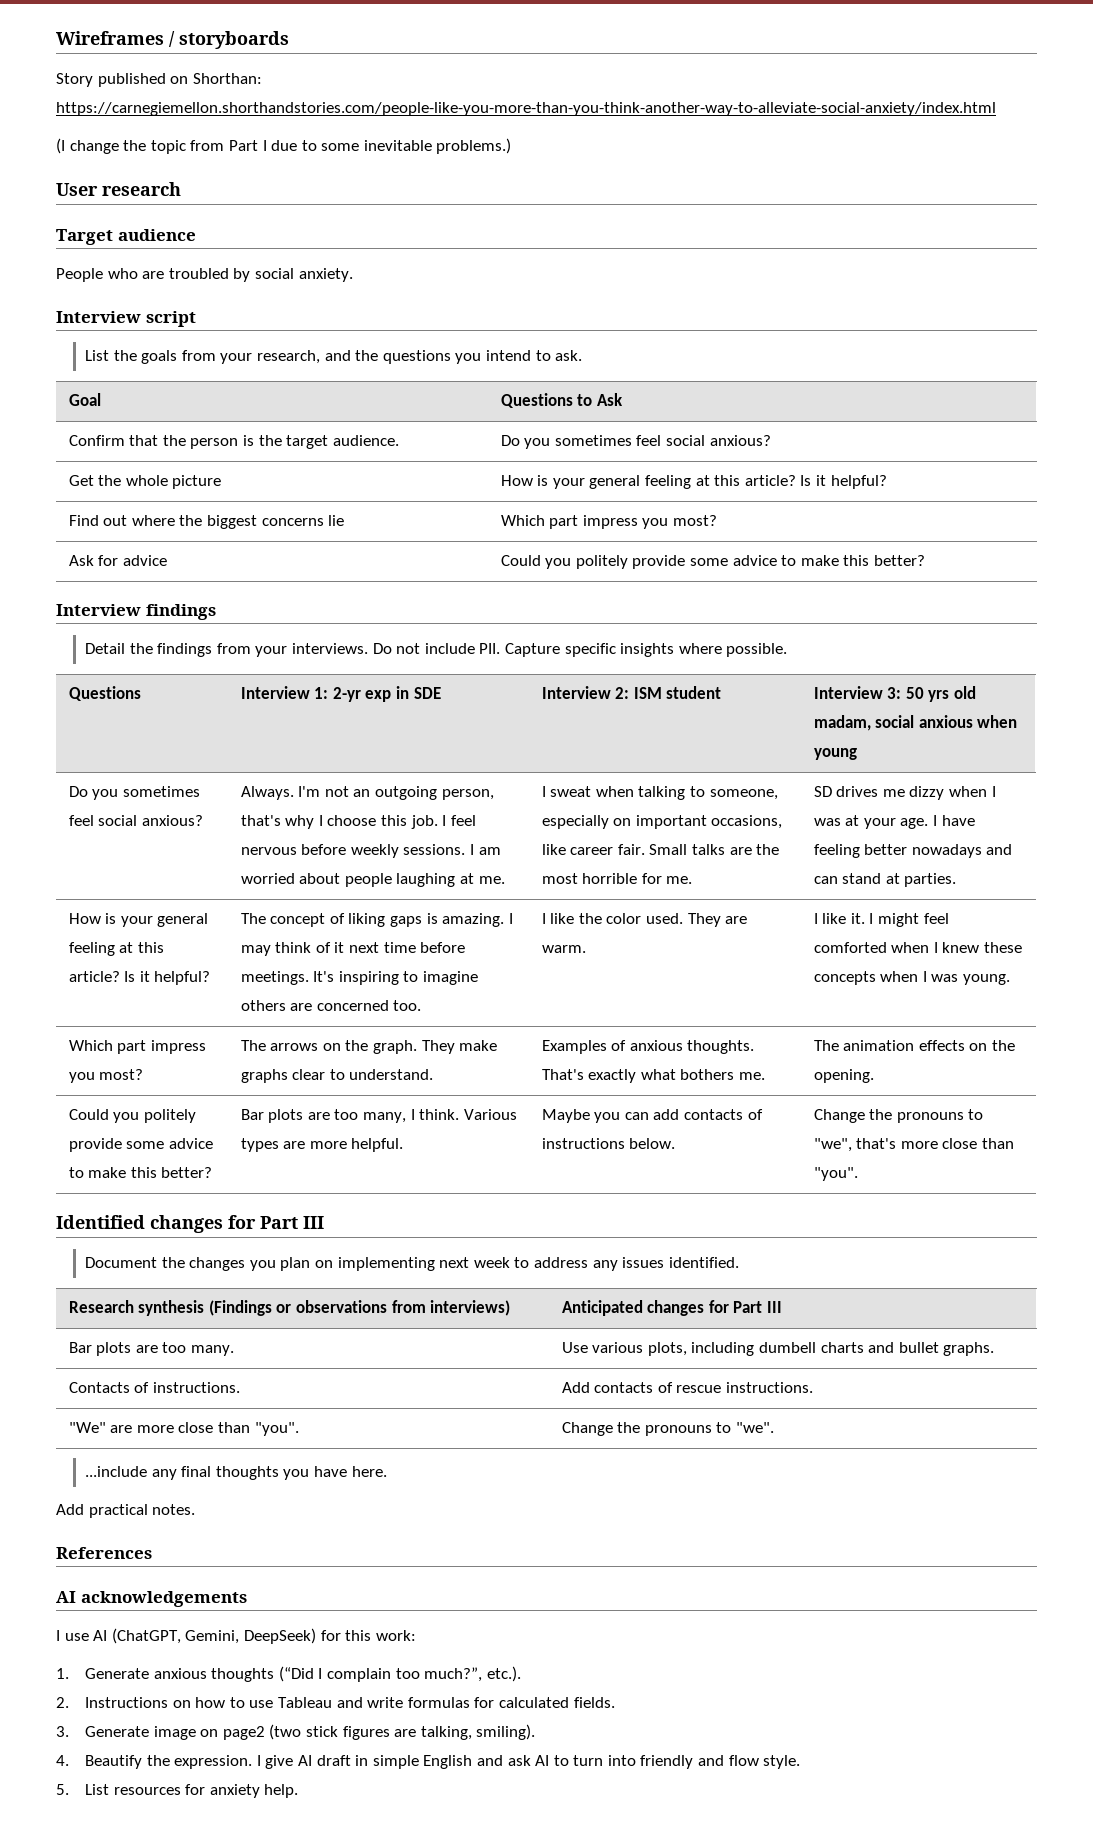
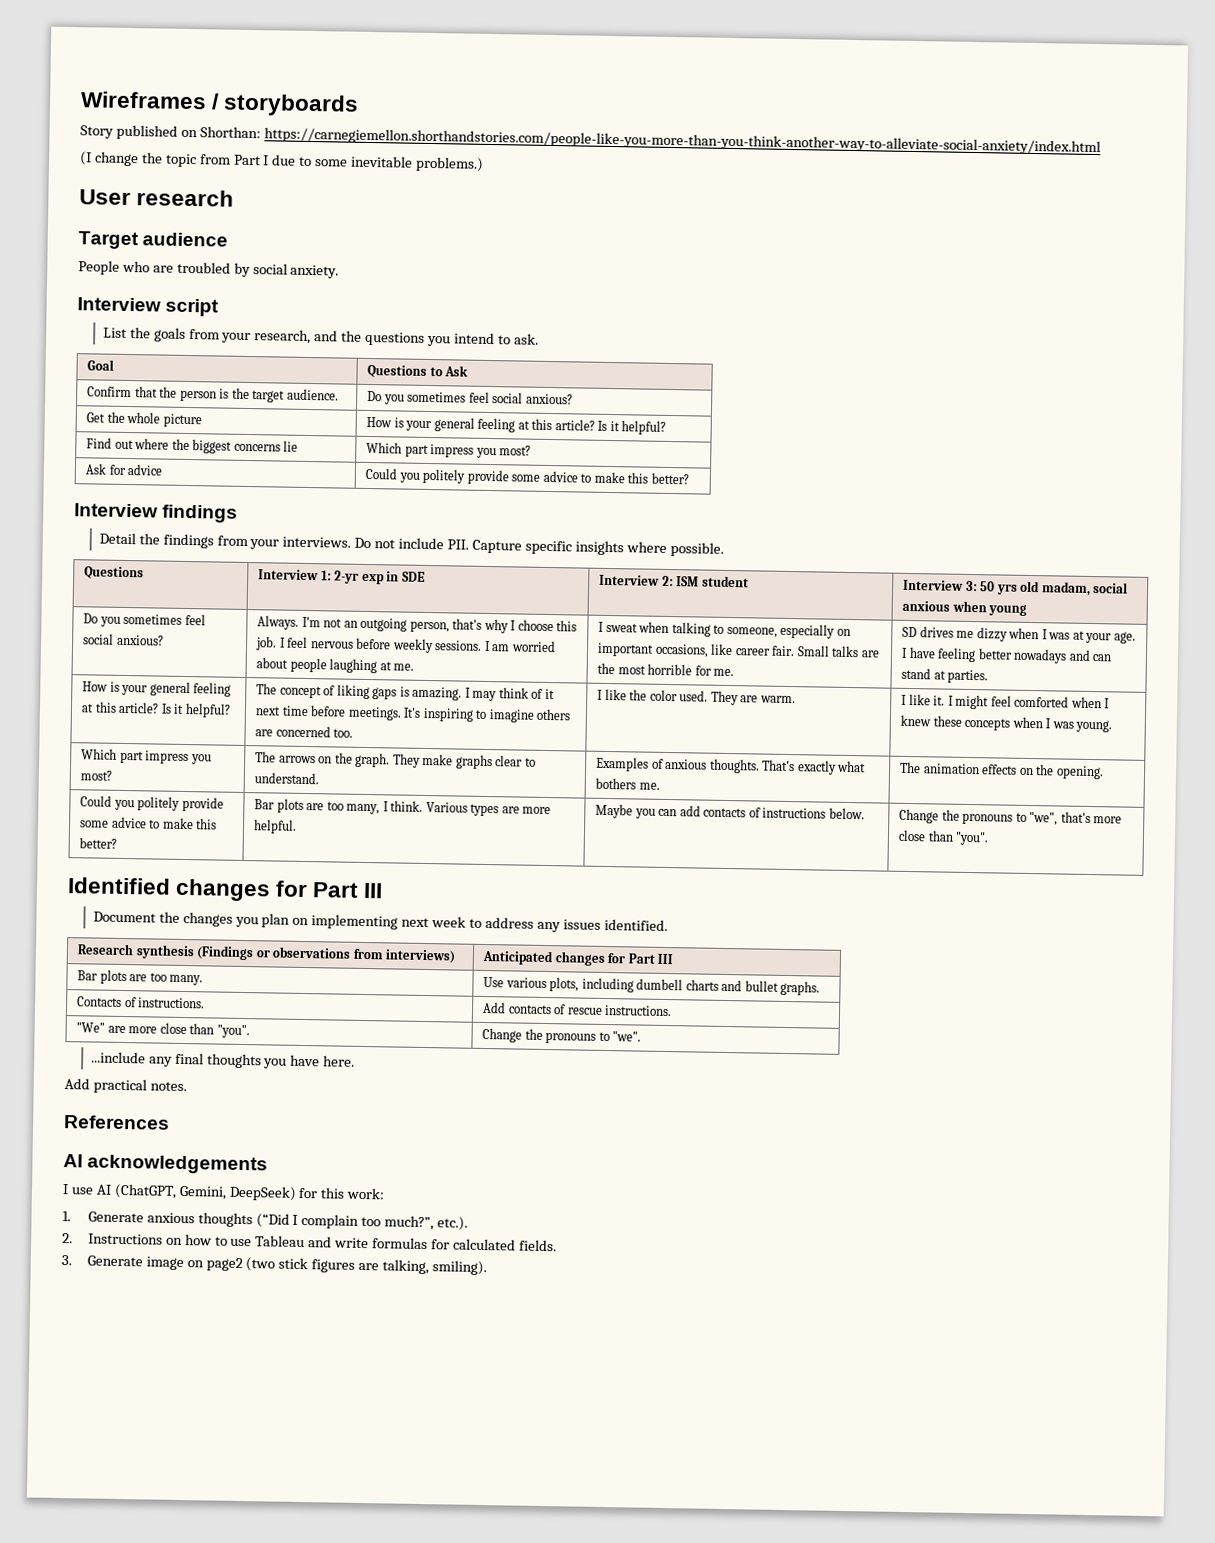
[56,1755,801,1769] [56,1784,299,1798] // 4. Beautify the expression. I give AI draft in simple English and ask AI to turn into friendly and flow style. // 5. List resources for anxiety help. -> (488, 1268) none

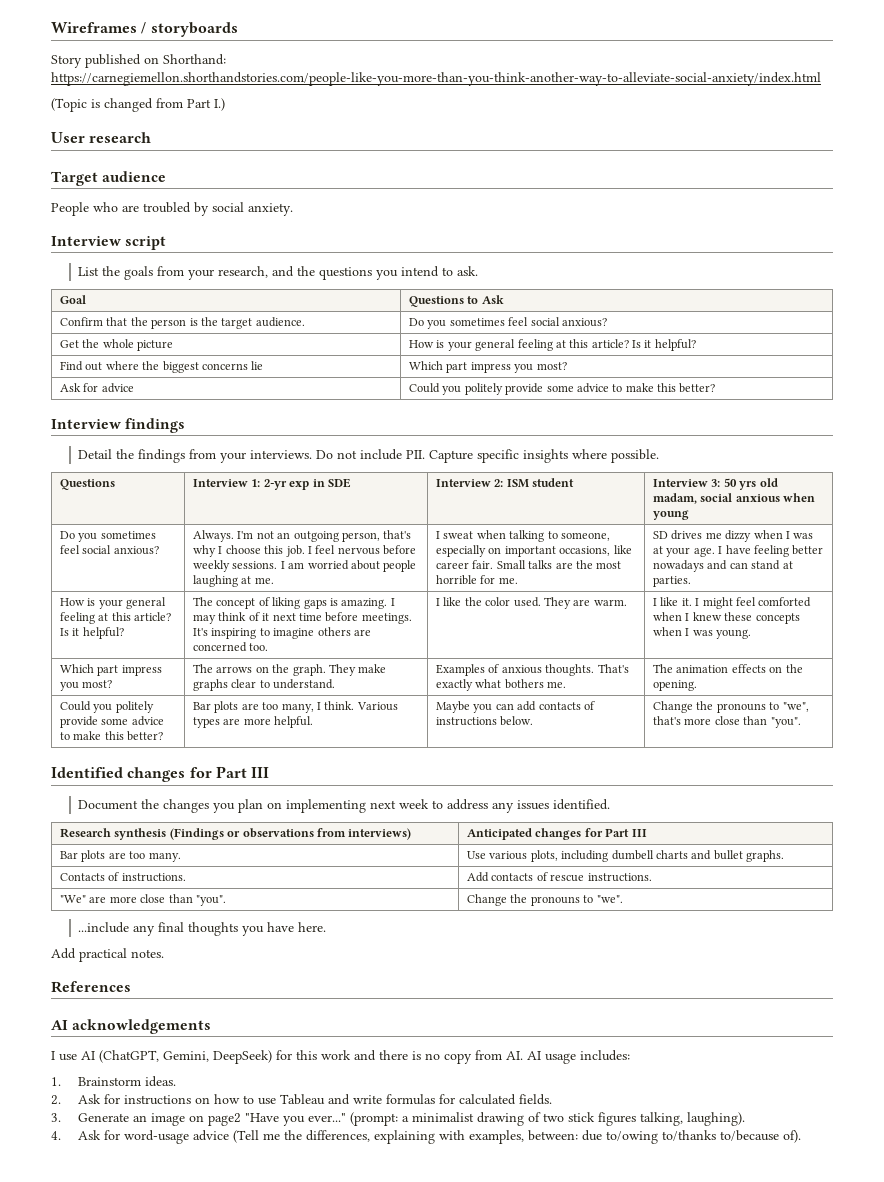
[199,126,261,139] Shorthan: -> [163,54,226,65] Shorthand:
[79,151,485,172] (I change the topic from Part I due to some inevitable problems.) -> [51,98,225,112] (Topic is changed from Part I.)
[346,1187,386,1200] [62,1211,469,1231] [62,1233,163,1245] work: // 1. Generate anxious thoughts (“Did I complain too much?”, etc.). // 2. Instructions -> [321,1050,630,1064] [51,1076,177,1087] [51,1094,192,1105] work and there is no copy from AI. AI usage includes: // 1. Brainstorm ideas. // 2. Ask for instructions
(143, 1261) none -> [133,1115,148,1122] an
[245,1257,488,1276] (two stick figures are talking, smiling). -> [245,1112,746,1126] [51,1130,802,1144] "Have you ever..." (prompt: a minimalist drawing of two stick figures talking, laughing). // 4. Ask for word-usage advice (Tell me the differences, explaining with examples, between: due to/owing to/thanks to/because of).

